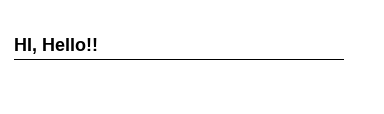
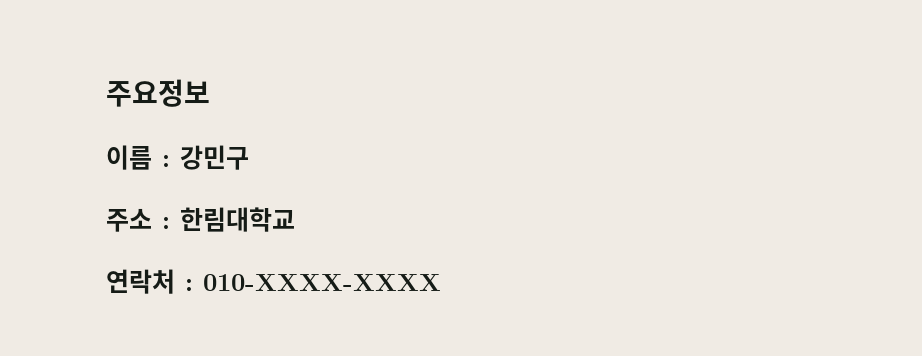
[14,38,98,54] HI, Hello!! -> [106,79,210,107] [106,145,249,170] [106,207,295,232] [106,269,441,294] 주요정보 // 이름 : 강민구 // 주소 : 한림대학교 // 연락처 : 010-XXXX-XXXX

